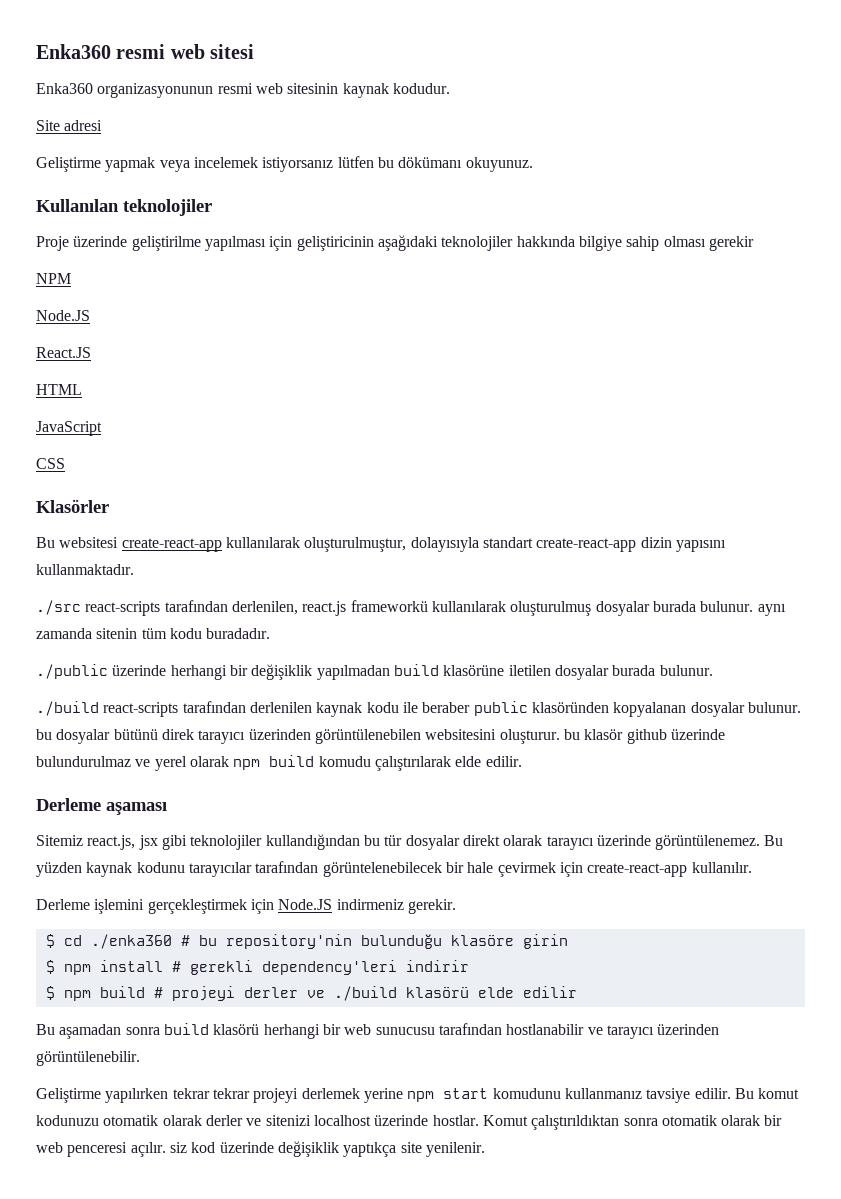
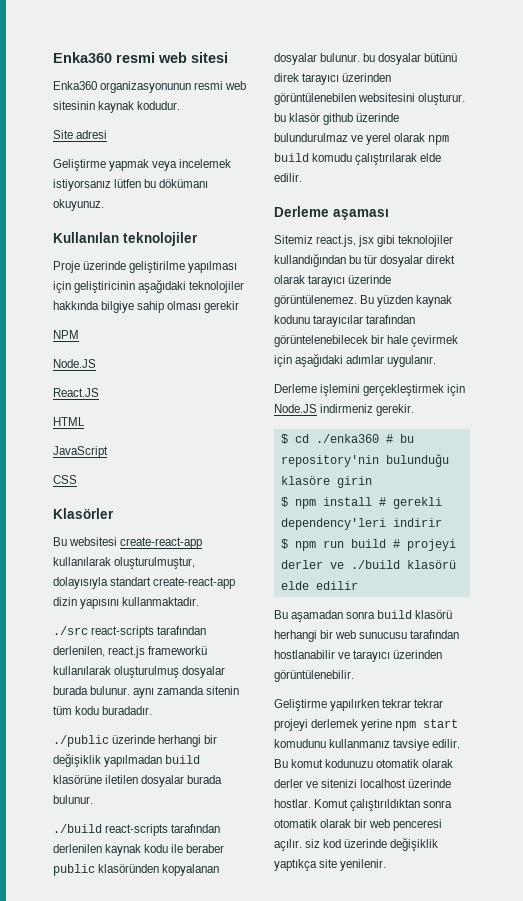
[587,862,752,877] create-react-app kullanılır. -> [295,353,437,367] aşağıdaki adımlar uygulanır.
(91, 995) none -> [322,540,344,548] run

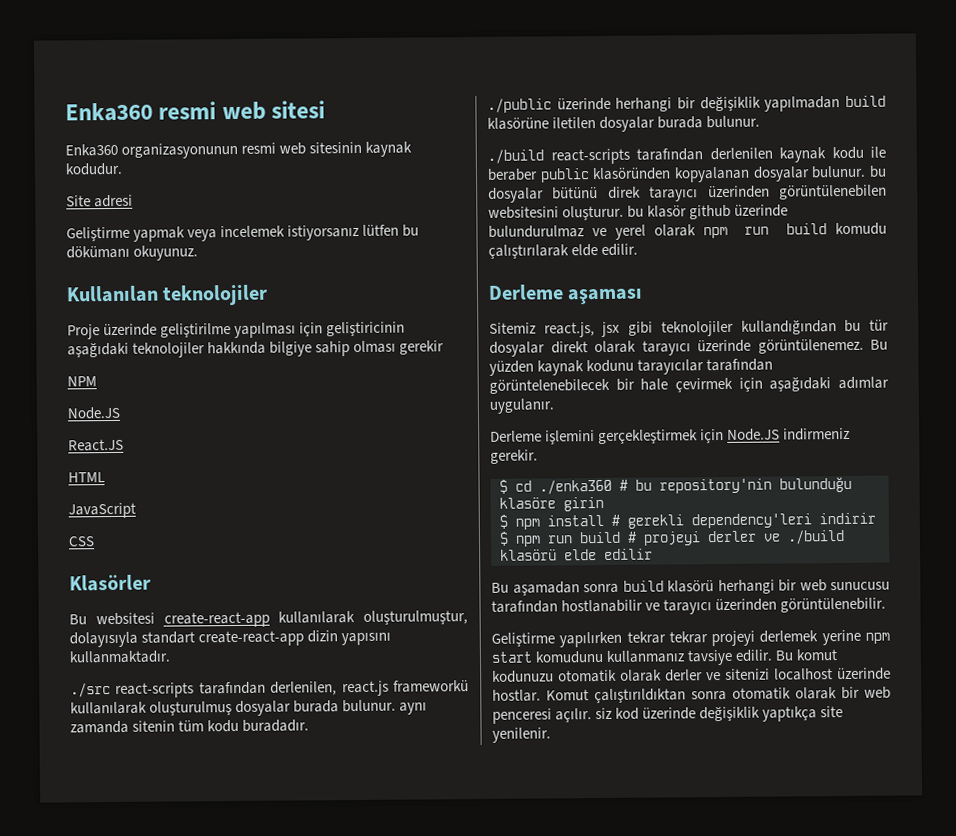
(450, 140) none -> [744,226,770,235] run

